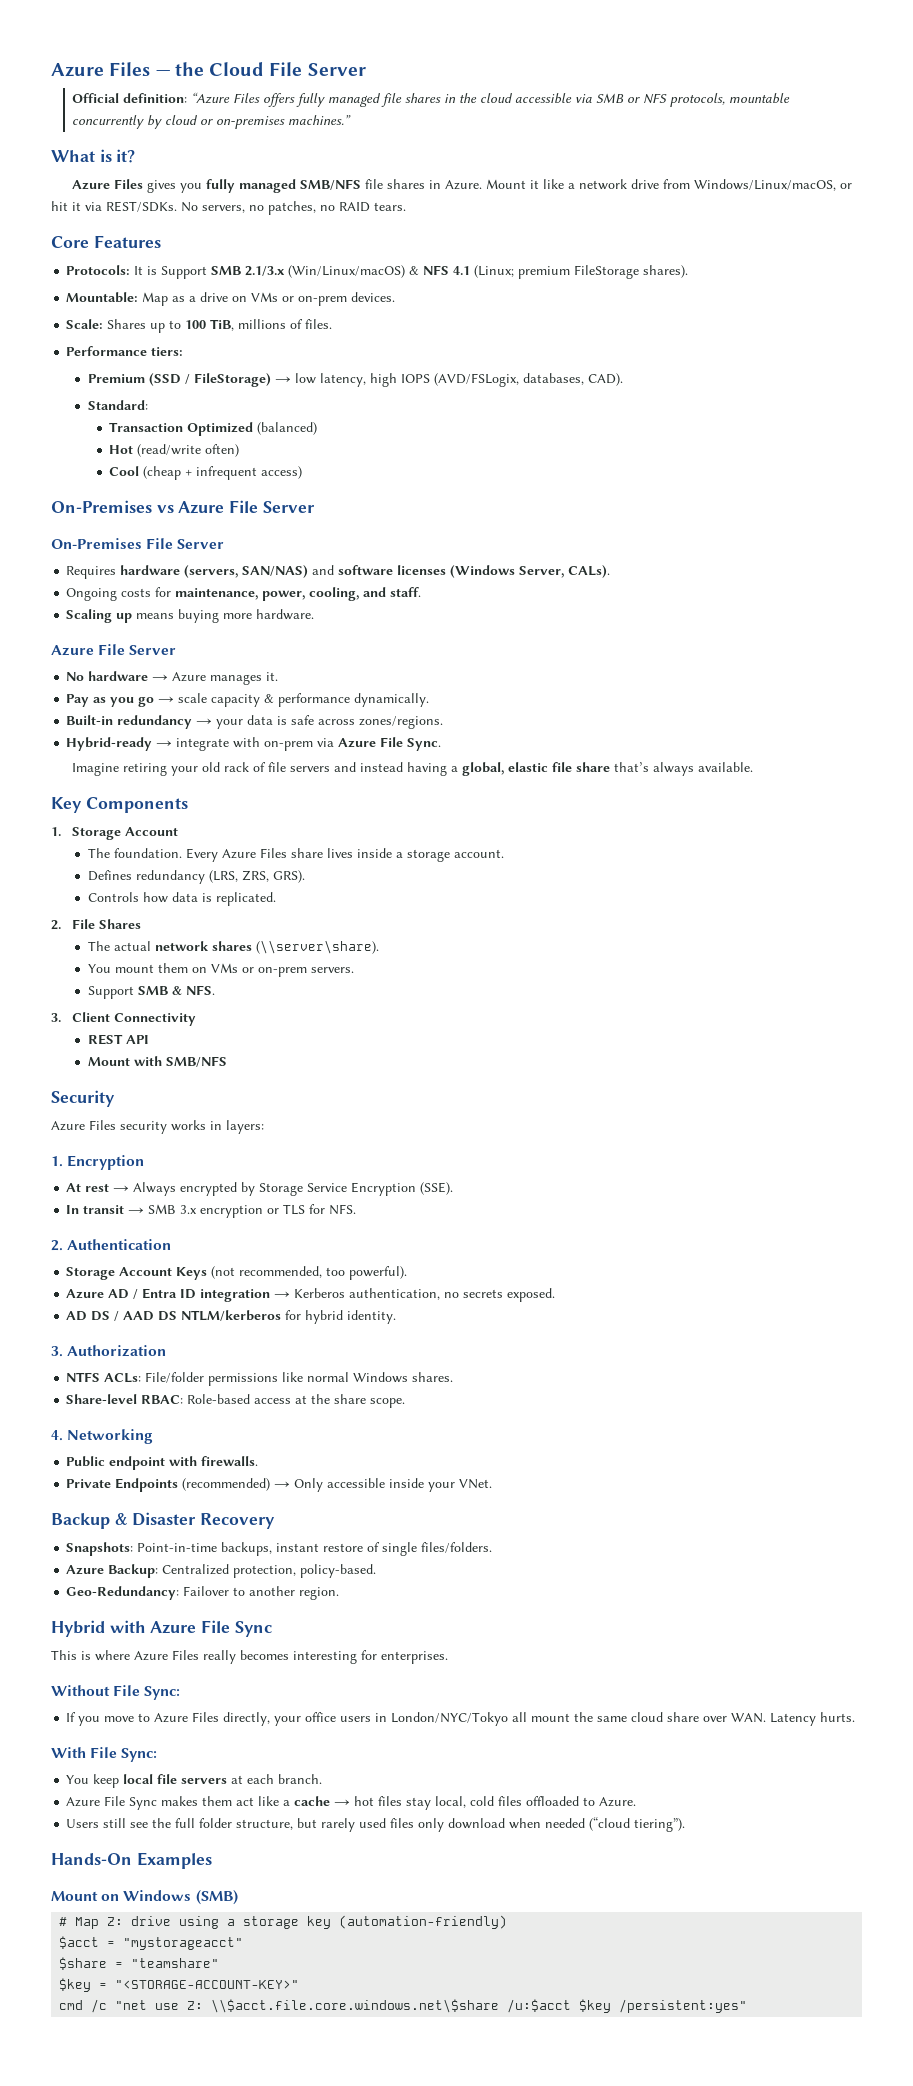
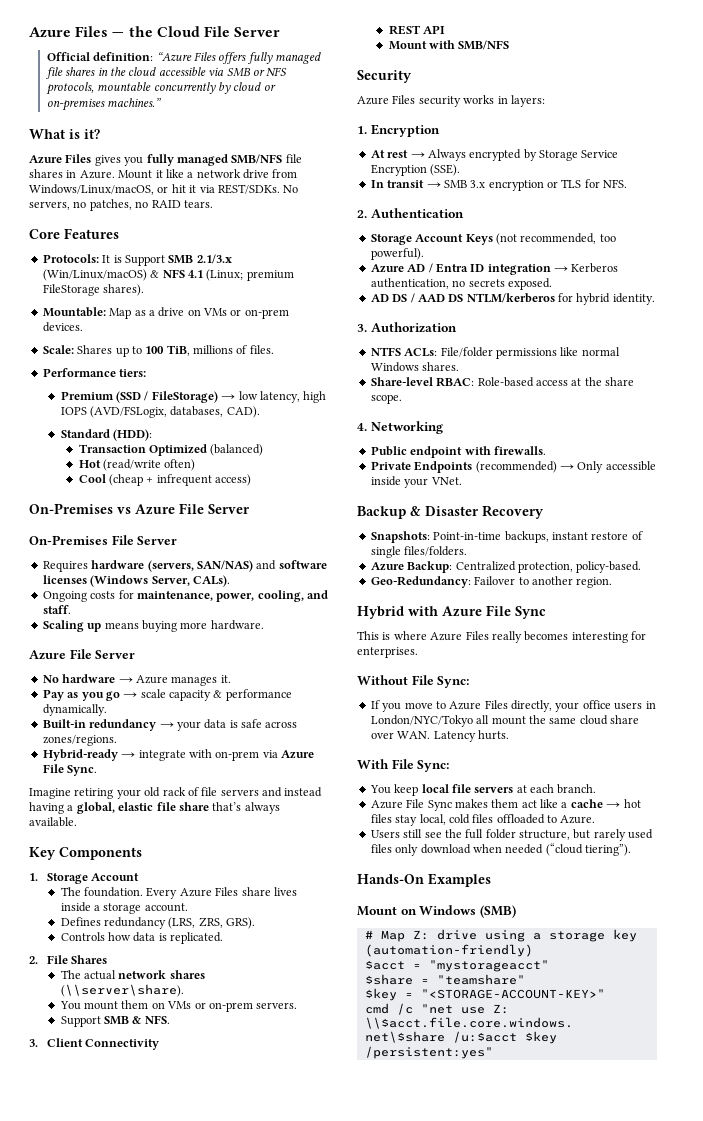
[87,400,148,410] Standard: -> [60,429,153,441] Standard (HDD):

